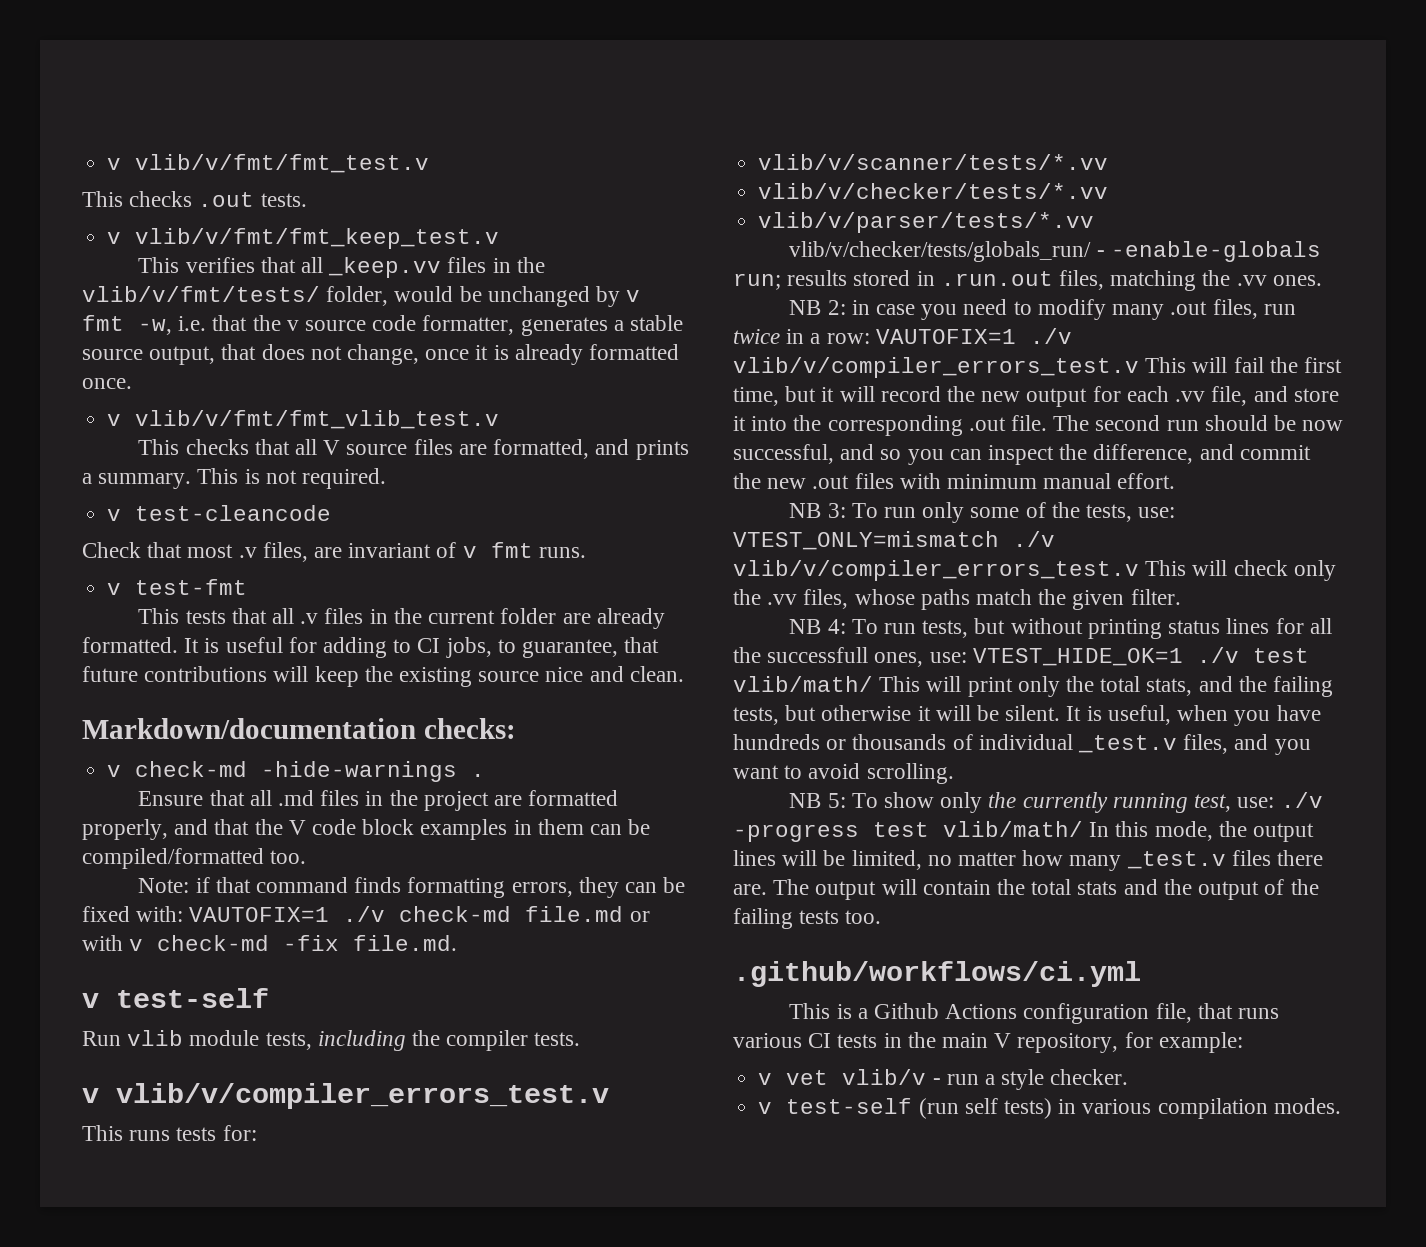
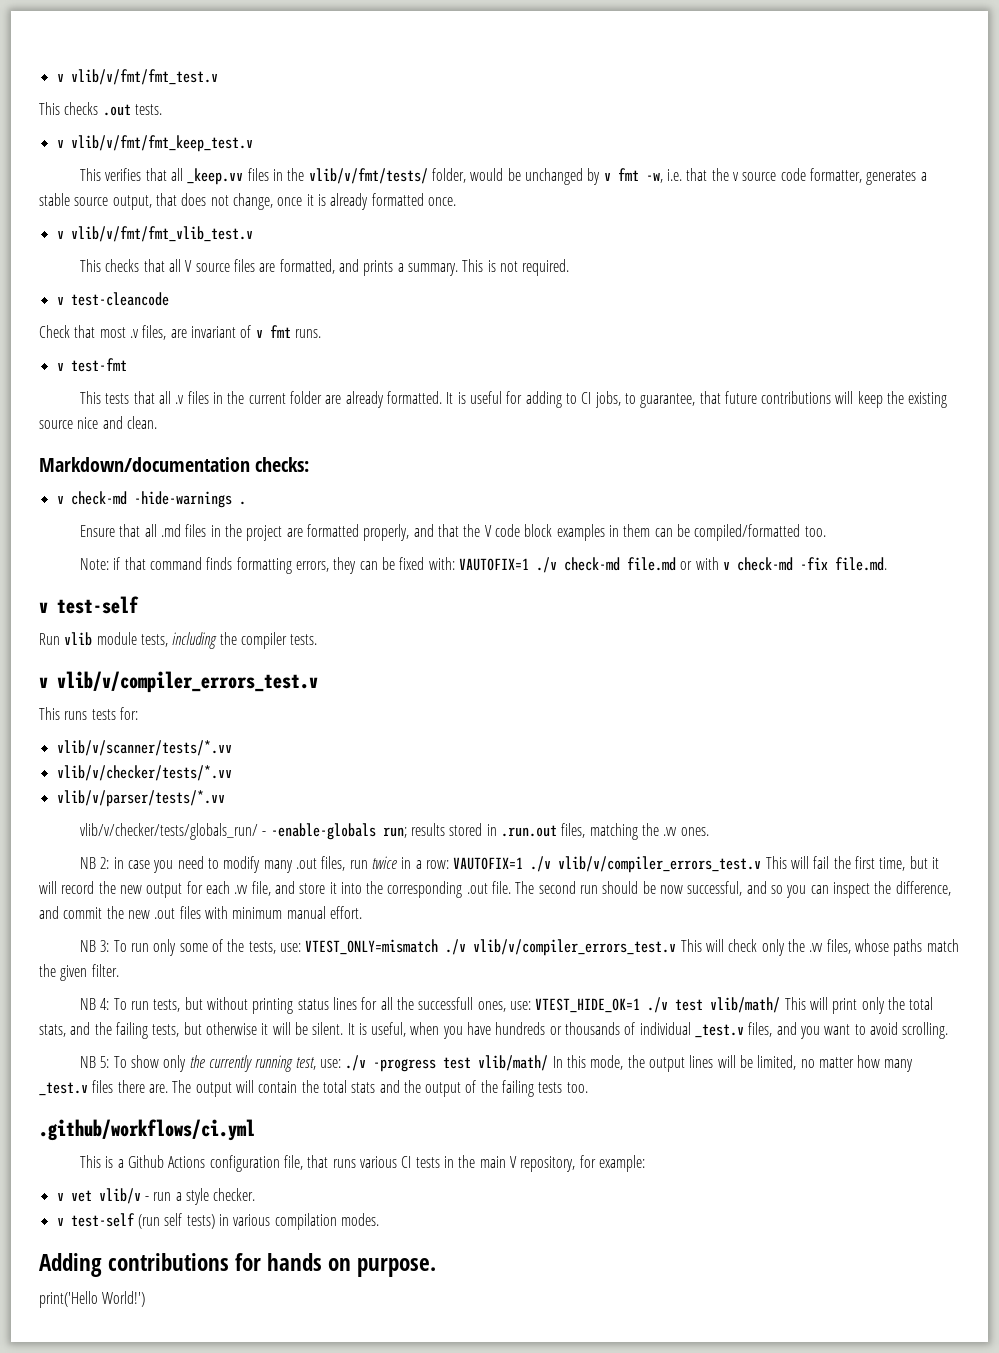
(1341, 1106) none -> [39,1253,437,1277] [39,1291,146,1308] // Adding contributions for hands on purpose. // print('Hello World!')

